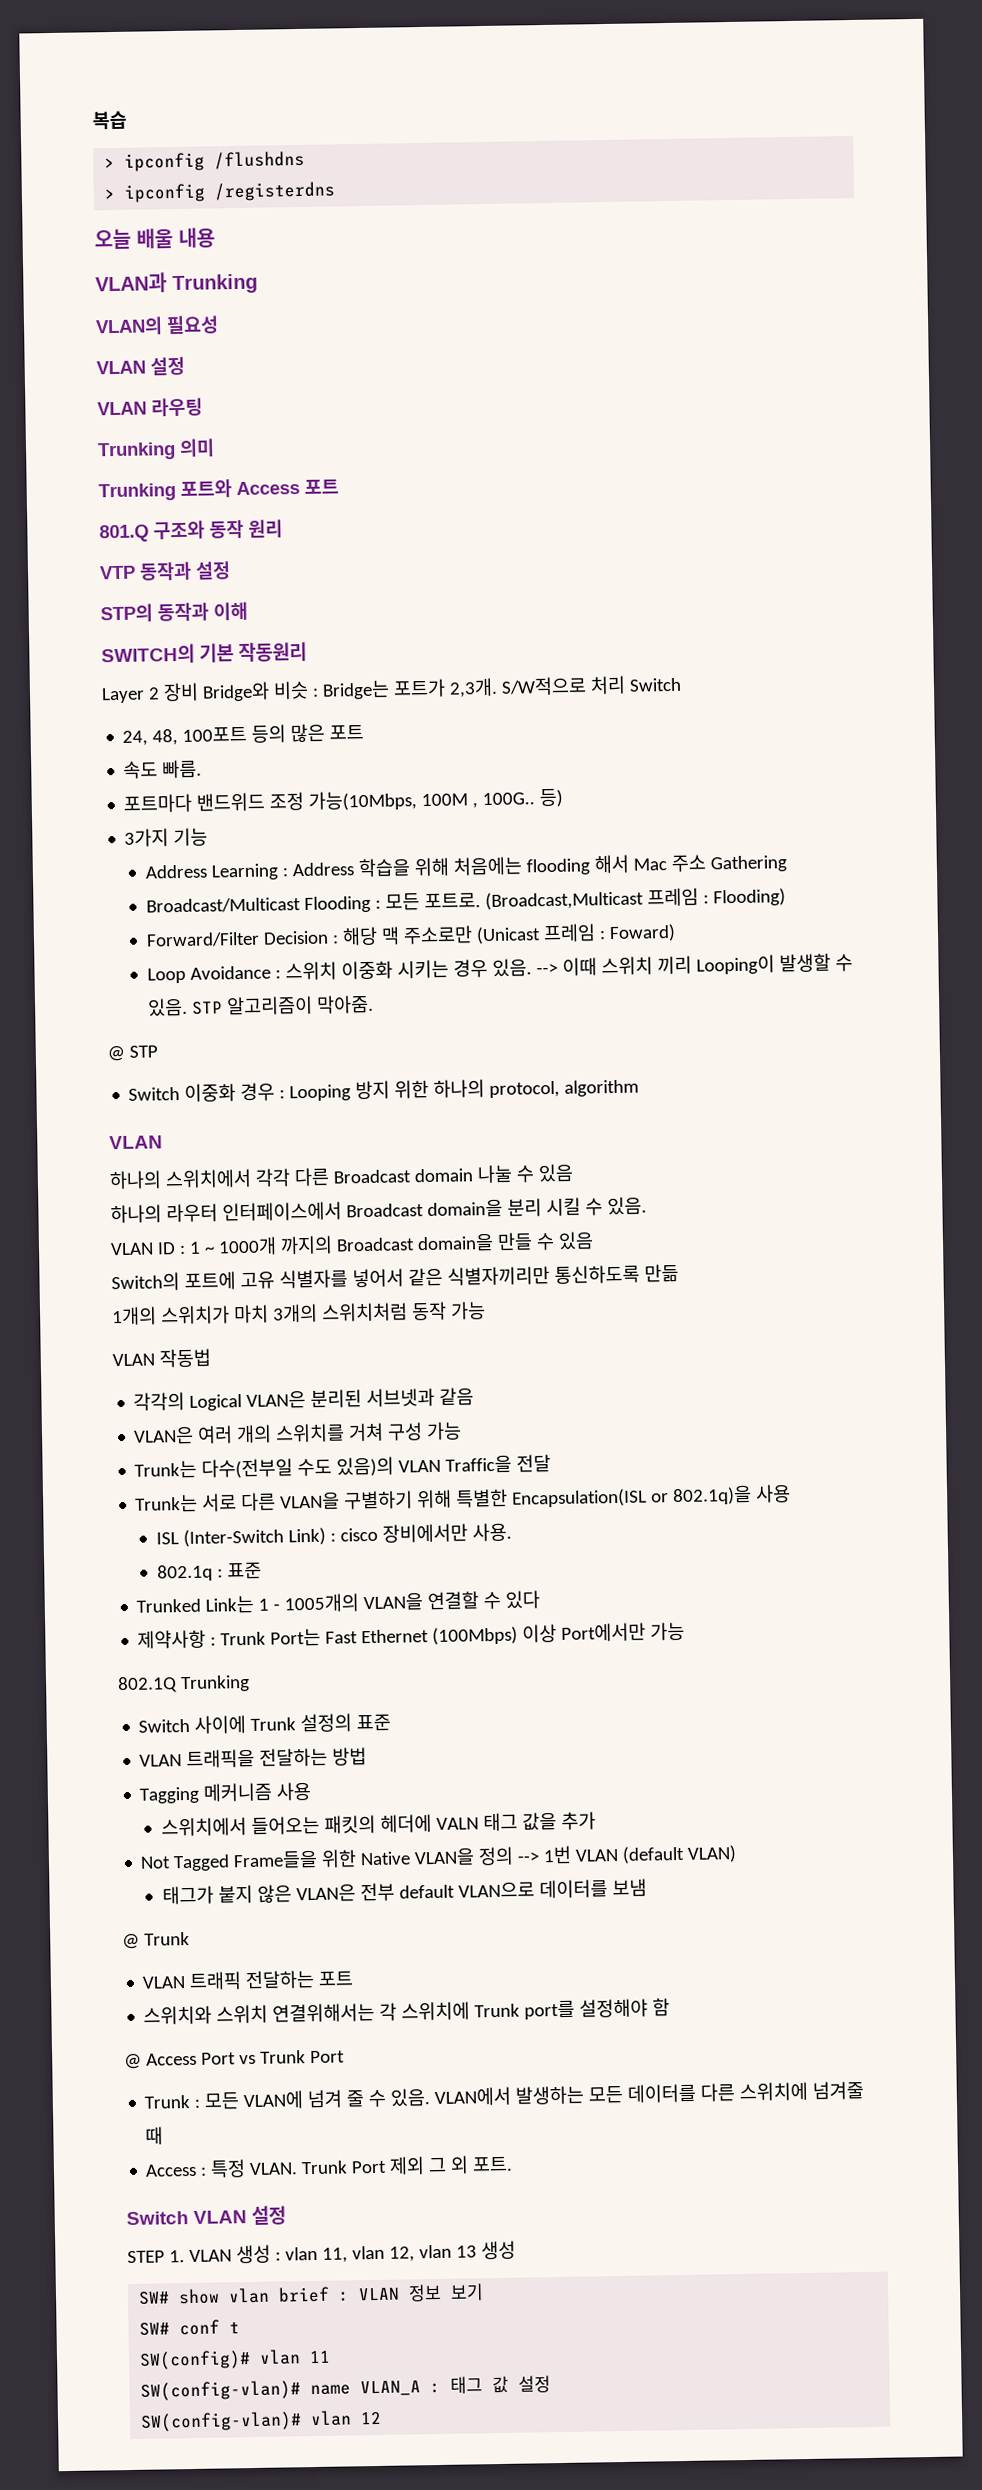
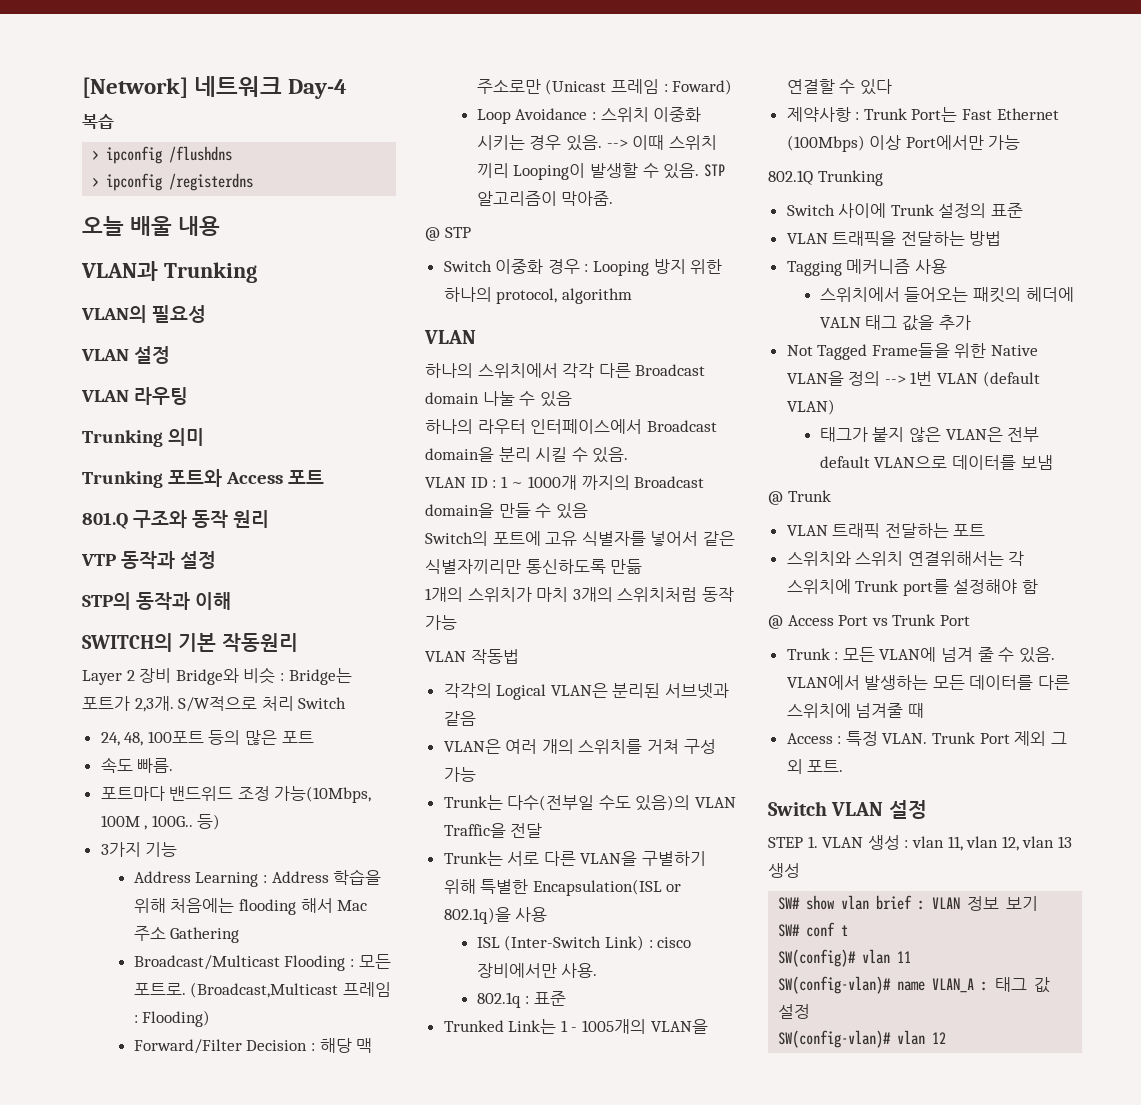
(92, 120) none -> [82,76,348,99] [Network] 네트워크 Day-4 //

